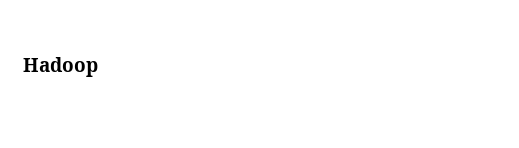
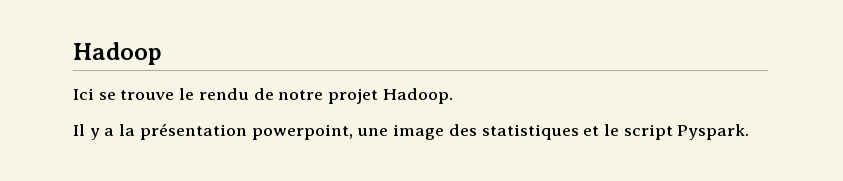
(98, 67) none -> [73,88,453,104] [73,123,750,140] // Ici se trouve le rendu de notre projet Hadoop. // Il y a la présentation powerpoint, une image des statistiques et le script Pyspark.

